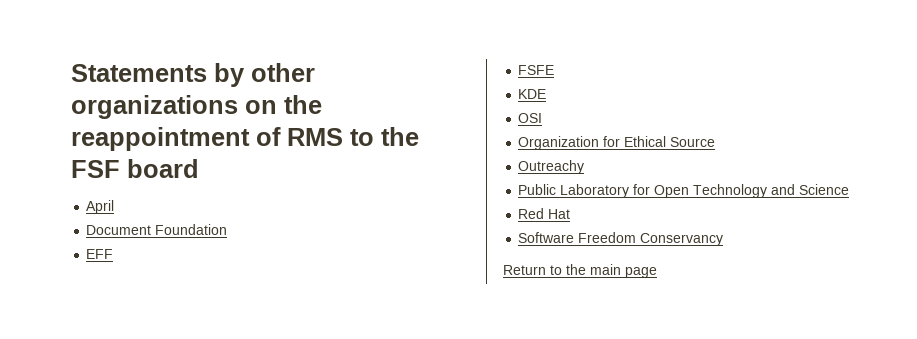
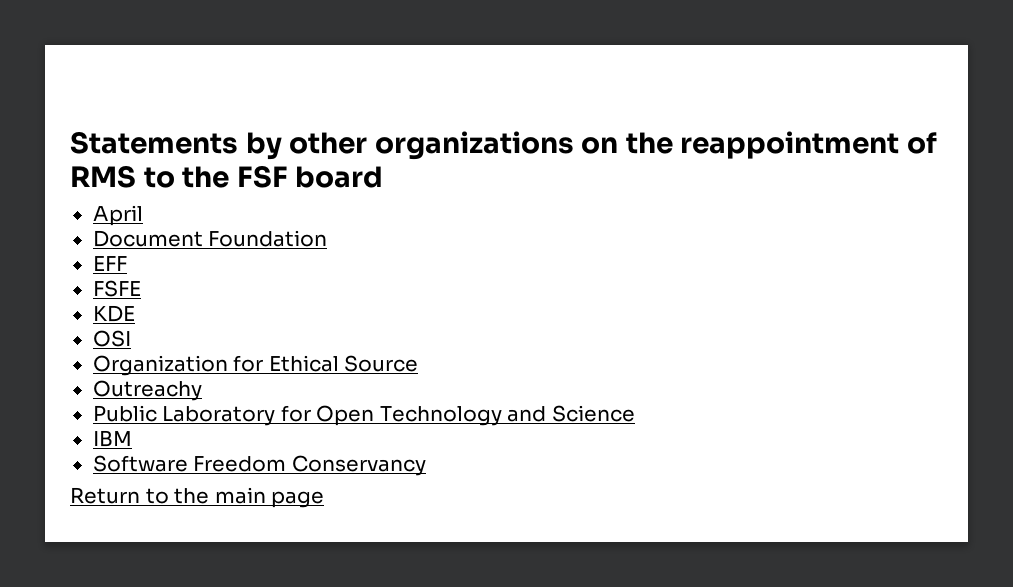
[518,208,571,219] Red Hat -> [92,430,132,447] IBM

